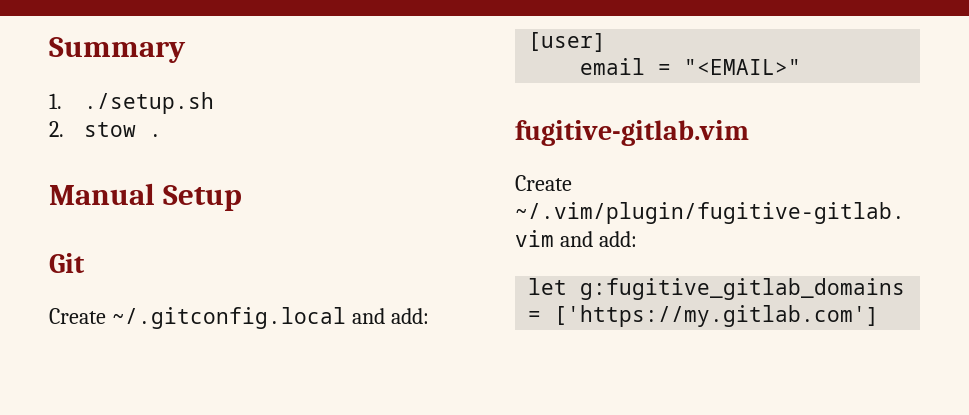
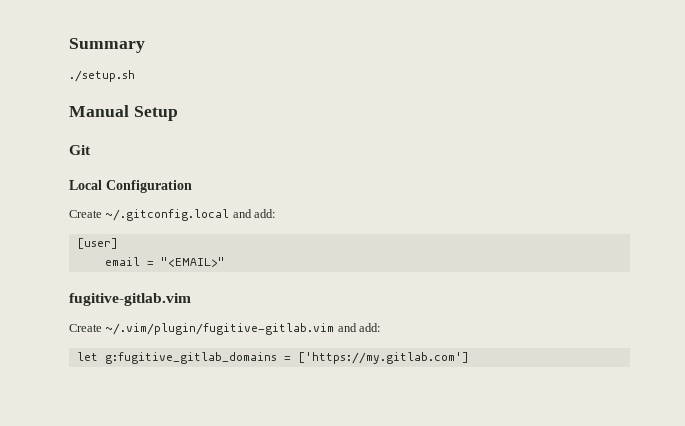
[49,93,62,109] 1. -> (145, 45) none
[49,121,163,137] // 2. stow . -> (135, 76) none
(85, 263) none -> [69,180,192,193] // Local Configuration

